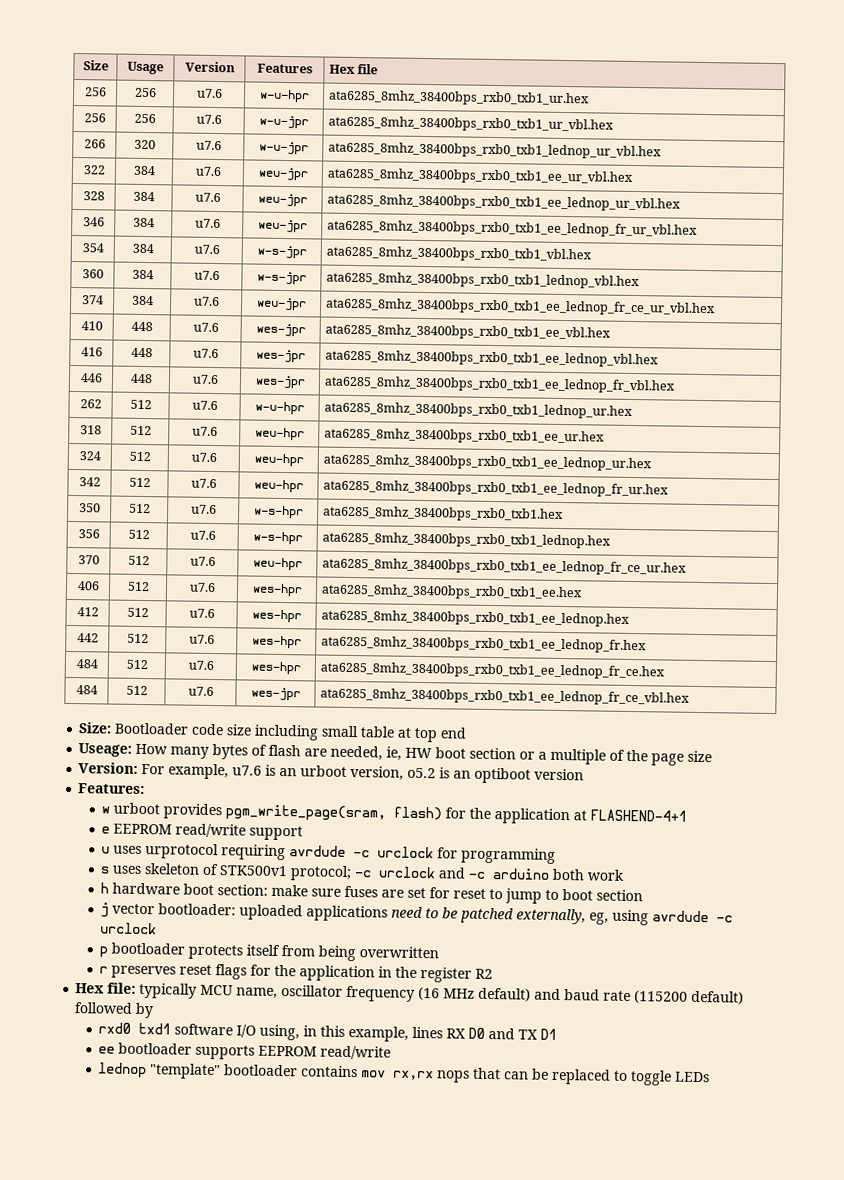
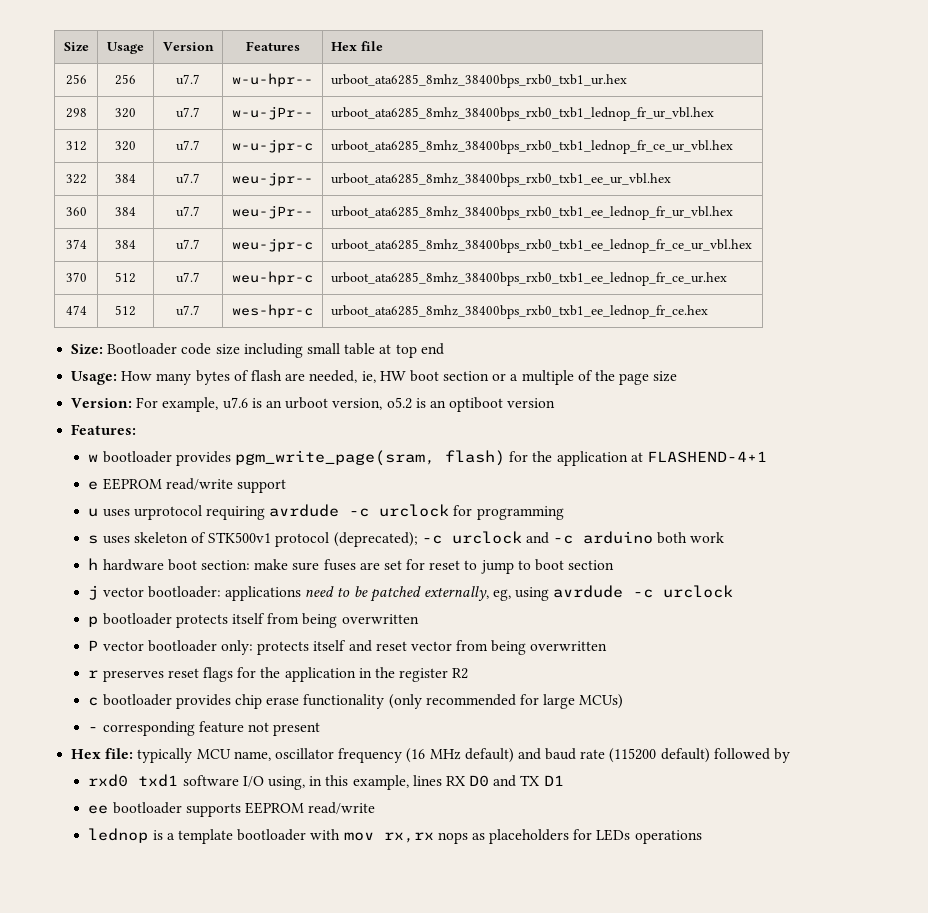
[196,88,223,99] [258,89,310,103] [328,89,591,107] [83,113,106,123] [133,113,156,124] [195,114,222,125] [258,115,309,129] [328,115,615,133] [83,139,106,149] [133,139,156,150] [195,140,222,151] [258,141,309,155] [328,141,663,160] [82,165,106,175] [132,165,156,176] [194,166,222,177] [257,167,309,181] [327,167,635,185] [82,191,105,201] [132,191,155,202] [194,192,221,203] [257,193,308,207] [327,193,682,212] [82,217,105,227] [132,217,155,228] [194,218,221,229] [257,219,308,233] [327,219,699,238] [81,243,104,253] [131,243,154,254] [193,244,220,255] [256,245,307,259] [326,245,593,263] u7.6 | w-u-hpr | ata6285_8mhz_38400bps_rxb0_txb1_ur.hex // 256 | 256 | u7.6 | w-u-jpr | ata6285_8mhz_38400bps_rxb0_txb1_ur_vbl.hex // 266 | 320 | u7.6 | w-u-jpr | ata6285_8mhz_38400bps_rxb0_txb1_lednop_ur_vbl.hex // 322 | 384 | u7.6 | weu-jpr | ata6285_8mhz_38400bps_rxb0_txb1_ee_ur_vbl.hex // 328 | 384 | u7.6 | weu-jpr | ata6285_8mhz_38400bps_rxb0_txb1_ee_lednop_ur_vbl.hex // 346 | 384 | u7.6 | weu-jpr | ata6285_8mhz_38400bps_rxb0_txb1_ee_lednop_fr_ur_vbl.hex // 354 | 384 | u7.6 | w-s-jpr | ata6285_8mhz_38400bps_rxb0_txb1_vbl.hex -> [176,74,200,85] [232,73,313,87] [330,74,627,88] [65,108,87,118] [115,108,136,118] [176,107,200,118] [232,106,313,120] [330,107,714,121] [65,141,87,151] [115,141,136,151] [176,140,200,151] [232,139,313,153] [330,140,733,154] [65,174,87,184] [115,174,136,183] [176,173,200,184] [232,172,313,186] [330,173,671,187] u7.7 | w-u-hpr-- | urboot_ata6285_8mhz_38400bps_rxb0_txb1_ur.hex // 298 | 320 | u7.7 | w-u-jPr-- | urboot_ata6285_8mhz_38400bps_rxb0_txb1_lednop_fr_ur_vbl.hex // 312 | 320 | u7.7 | w-u-jpr-c | urboot_ata6285_8mhz_38400bps_rxb0_txb1_lednop_fr_ce_ur_vbl.hex // 322 | 384 | u7.7 | weu-jpr-- | urboot_ata6285_8mhz_38400bps_rxb0_txb1_ee_ur_vbl.hex
[193,270,220,281] [256,271,307,285] [326,271,641,290] u7.6 | w-s-jpr | ata6285_8mhz_38400bps_rxb0_txb1_lednop_vbl.hex -> [176,206,200,217] [232,205,313,219] [330,206,733,220] u7.7 | weu-jPr-- | urboot_ata6285_8mhz_38400bps_rxb0_txb1_ee_lednop_fr_ur_vbl.hex
[193,296,220,307] [255,297,307,311] [325,297,717,317] [80,321,103,331] [130,321,153,332] [192,322,219,333] [255,323,306,337] [325,323,612,341] [80,347,103,357] [130,347,153,358] [192,348,219,359] [255,349,306,363] [325,349,660,368] [79,373,103,383] [129,373,153,384] [191,374,219,385] [254,375,306,389] [324,375,677,394] [79,399,102,409] [129,399,152,410] [191,400,218,411] [254,401,305,415] [324,401,634,420] [79,425,102,435] [129,425,152,436] [191,426,218,437] [254,427,305,441] [324,427,606,445] [78,451,101,461] [128,451,151,462] [190,452,217,463] [253,453,304,467] [323,453,653,472] [78,477,101,487] [128,477,151,488] [190,478,217,489] [253,479,304,493] [323,479,670,498] [78,503,101,513] [128,503,151,514] [190,504,217,515] [253,505,304,519] [323,505,565,523] [77,529,100,539] [127,529,150,540] [189,530,216,541] [252,531,303,545] [322,531,612,549] [77,555,100,565] [127,555,150,566] [189,556,216,567] [252,557,303,571] [322,557,688,576] [76,581,100,591] [126,581,150,592] [188,582,216,593] [251,583,303,597] [321,583,584,601] [76,607,99,617] [126,607,149,618] [188,608,215,619] [251,609,302,623] [321,609,631,627] [76,633,99,643] [126,633,149,644] [188,634,215,645] [251,635,302,649] [321,635,648,654] [75,659,98,669] [125,659,148,670] [187,660,214,671] [250,661,301,675] [320,661,666,680] [75,685,98,695] [125,685,148,696] [187,686,214,697] [250,687,301,701] [320,687,691,706] u7.6 | weu-jpr | ata6285_8mhz_38400bps_rxb0_txb1_ee_lednop_fr_ce_ur_vbl.hex // 410 | 448 | u7.6 | wes-jpr | ata6285_8mhz_38400bps_rxb0_txb1_ee_vbl.hex // 416 | 448 | u7.6 | wes-jpr | ata6285_8mhz_38400bps_rxb0_txb1_ee_lednop_vbl.hex // 446 | 448 | u7.6 | wes-jpr | ata6285_8mhz_38400bps_rxb0_txb1_ee_lednop_fr_vbl.hex // 262 | 512 | u7.6 | w-u-hpr | ata6285_8mhz_38400bps_rxb0_txb1_lednop_ur.hex // 318 | 512 | u7.6 | weu-hpr | ata6285_8mhz_38400bps_rxb0_txb1_ee_ur.hex // 324 | 512 | u7.6 | weu-hpr | ata6285_8mhz_38400bps_rxb0_txb1_ee_lednop_ur.hex // 342 | 512 | u7.6 | weu-hpr | ata6285_8mhz_38400bps_rxb0_txb1_ee_lednop_fr_ur.hex // 350 | 512 | u7.6 | w-s-hpr | ata6285_8mhz_38400bps_rxb0_txb1.hex // 356 | 512 | u7.6 | w-s-hpr | ata6285_8mhz_38400bps_rxb0_txb1_lednop.hex // 370 | 512 | u7.6 | weu-hpr | ata6285_8mhz_38400bps_rxb0_txb1_ee_lednop_fr_ce_ur.hex // 406 | 512 | u7.6 | wes-hpr | ata6285_8mhz_38400bps_rxb0_txb1_ee.hex // 412 | 512 | u7.6 | wes-hpr | ata6285_8mhz_38400bps_rxb0_txb1_ee_lednop.hex // 442 | 512 | u7.6 | wes-hpr | ata6285_8mhz_38400bps_rxb0_txb1_ee_lednop_fr.hex // 484 | 512 | u7.6 | wes-hpr | ata6285_8mhz_38400bps_rxb0_txb1_ee_lednop_fr_ce.hex // 484 | 512 | u7.6 | wes-jpr | ata6285_8mhz_38400bps_rxb0_txb1_ee_lednop_fr_ce_vbl.hex -> [176,239,200,250] [232,238,313,252] [330,239,752,253] [65,272,87,282] [115,272,136,283] [176,272,200,283] [232,271,313,285] [330,272,727,286] [65,305,87,315] [115,305,136,316] [176,305,200,316] [232,304,313,318] [330,305,708,319] u7.7 | weu-jpr-c | urboot_ata6285_8mhz_38400bps_rxb0_txb1_ee_lednop_fr_ce_ur_vbl.hex // 370 | 512 | u7.7 | weu-hpr-c | urboot_ata6285_8mhz_38400bps_rxb0_txb1_ee_lednop_fr_ce_ur.hex // 474 | 512 | u7.7 | wes-hpr-c | urboot_ata6285_8mhz_38400bps_rxb0_txb1_ee_lednop_fr_ce.hex
[78,743,133,757] Useage: -> [71,371,118,385] Usage:
[113,802,161,815] urboot -> [102,451,172,463] bootloader
[290,865,353,882] protocol; -> [275,532,418,547] protocol (deprecated);
[239,904,304,921] uploaded -> (221, 592) none
(440, 952) none -> [88,640,608,655] // P vector bootloader only: protects itself and reset vector from being overwritten
(494, 974) none -> [88,694,624,709] [88,721,321,736] // c bootloader provides chip erase functionality (only recommended for large MCUs) // - corresponding feature not present
[149,1063,711,1086] "template" bootloader contains mov rx,rx nops that can be replaced to toggle LEDs -> [152,829,702,844] is a template bootloader with mov rx,rx nops as placeholders for LEDs operations

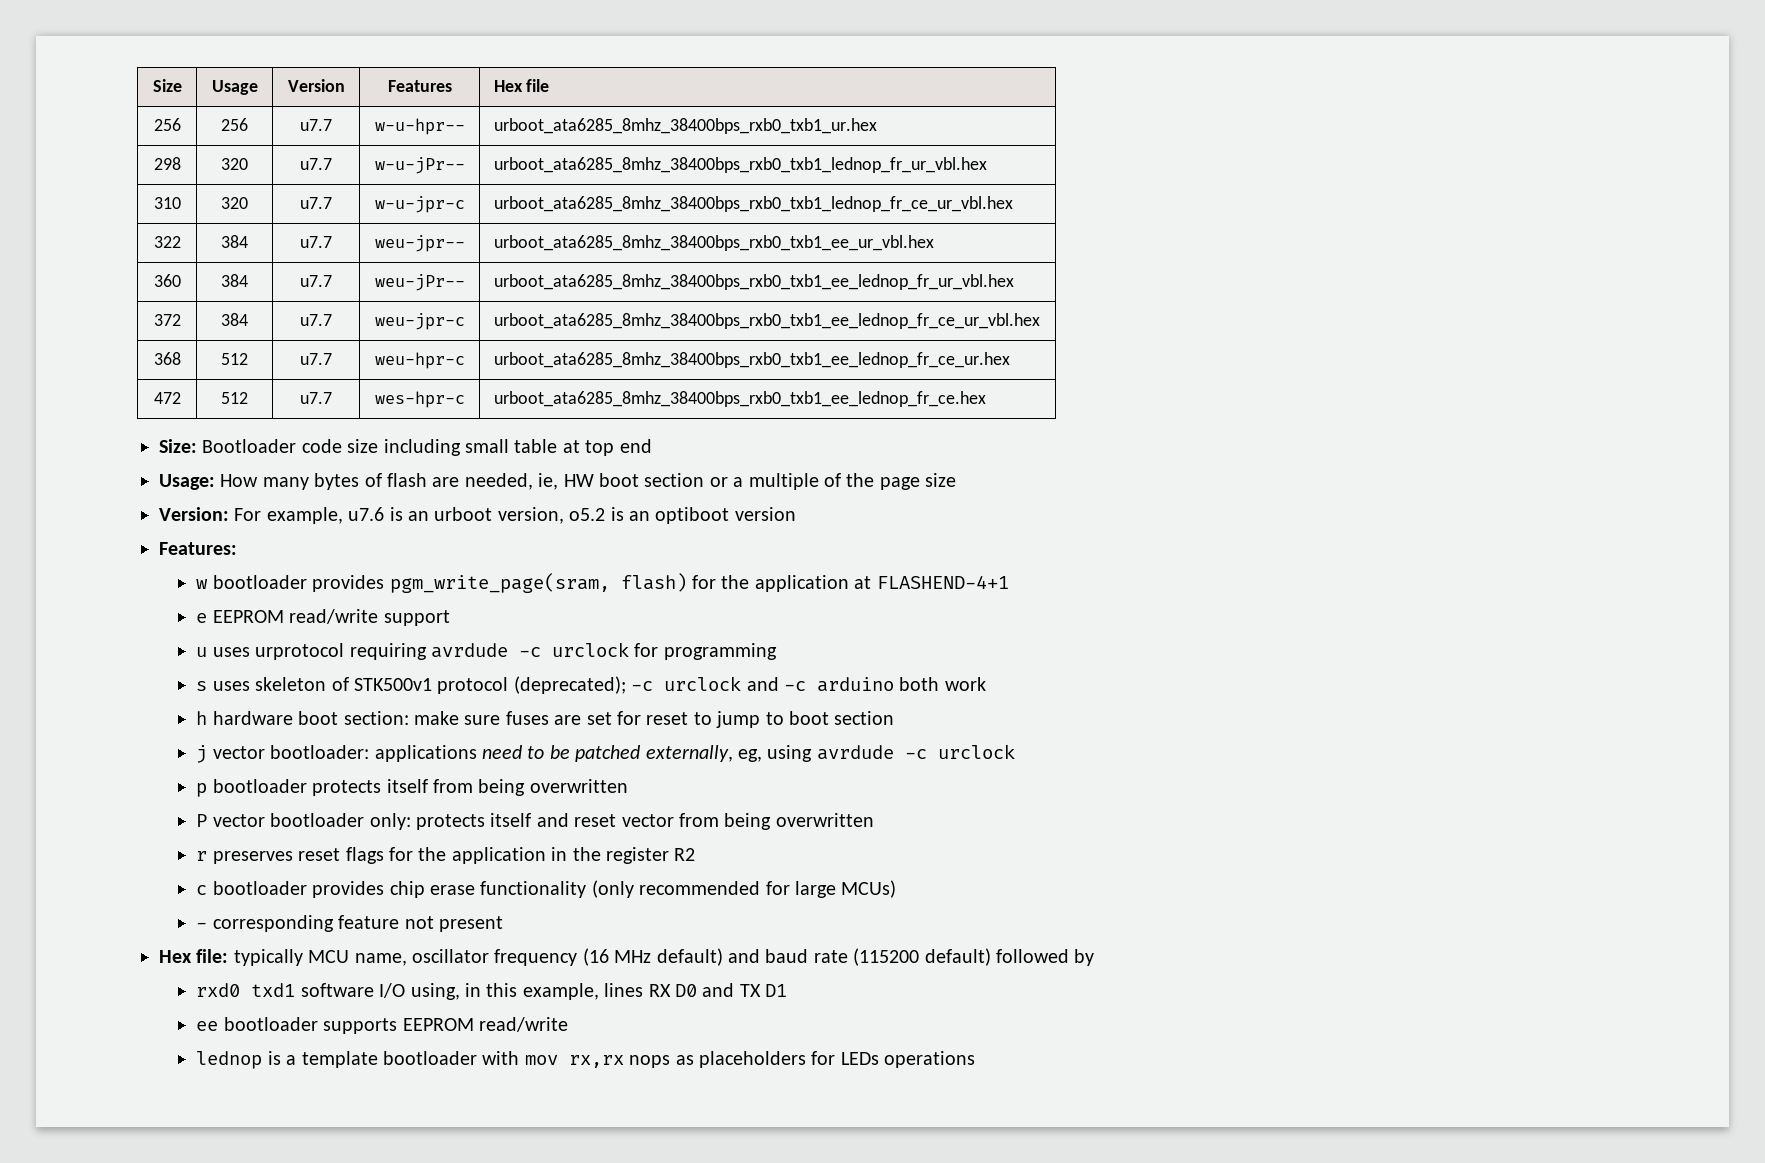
[65,141,87,151] 312 -> [153,197,181,209] 310
[65,239,87,249] 374 -> [153,314,181,326] 372
[65,272,87,282] 370 -> [153,352,181,365] 368
[65,305,87,315] 474 -> [153,392,181,404] 472

